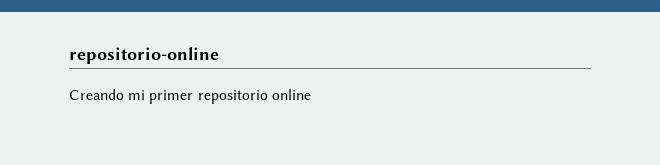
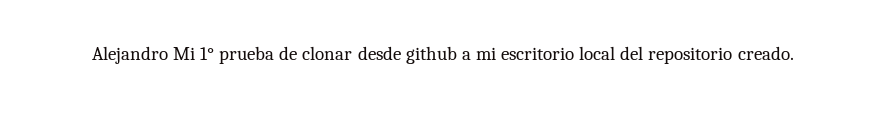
[69,47,219,64] [69,89,311,104] repositorio-online // Creando mi primer repositorio online -> [91,46,794,64] Alejandro Mi 1° prueba de clonar desde github a mi escritorio local del repositorio creado.

